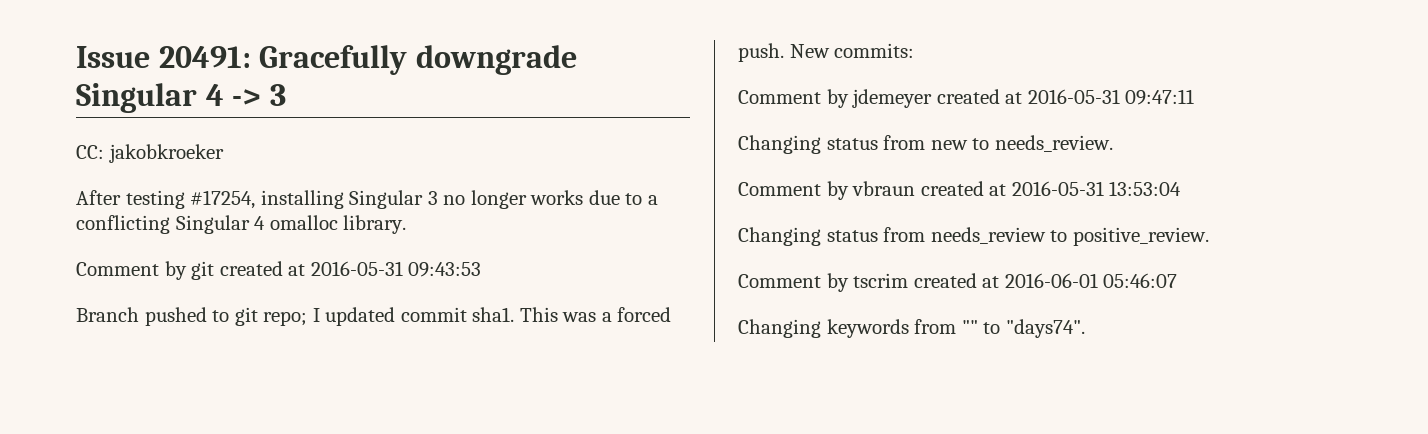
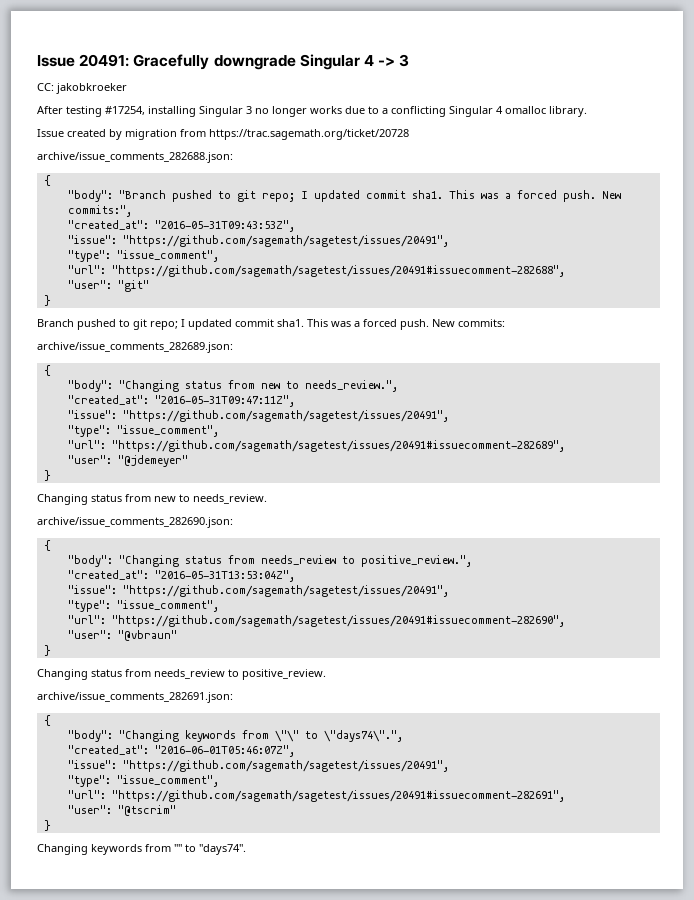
[76,261,482,280] Comment by git created at 2016-05-31 09:43:53 -> [37,129,409,140] [37,152,233,163] [43,175,51,186] [67,190,621,202] [67,205,132,217] [67,220,295,232] [67,235,449,247] [67,250,219,262] [67,265,565,277] [67,280,149,292] [43,295,51,306] Issue created by migration from https://trac.sagemath.org/ticket/20728 // archive/issue_comments_282688.json: // { // "body": "Branch pushed to git repo; I updated commit sha1. This was a forced push. New commits:", // "created_at": "2016-05-31T09:43:53Z", // "issue": "https://github.com/sagemath/sagetest/issues/20491", // "type": "issue_comment", // "url": "https://github.com/sagemath/sagetest/issues/20491#issuecomment-282688", // "user": "git" // }
[738,89,1195,108] Comment by jdemeyer created at 2016-05-31 09:47:11 -> [37,342,233,353] [43,365,51,376] [67,380,398,392] [67,395,295,407] [67,410,449,422] [67,425,219,437] [67,440,565,452] [67,455,188,467] [43,470,51,481] archive/issue_comments_282689.json: // { // "body": "Changing status from new to needs_review.", // "created_at": "2016-05-31T09:47:11Z", // "issue": "https://github.com/sagemath/sagetest/issues/20491", // "type": "issue_comment", // "url": "https://github.com/sagemath/sagetest/issues/20491#issuecomment-282689", // "user": "@jdemeyer" // }
[738,181,1182,200] Comment by vbraun created at 2016-05-31 13:53:04 -> [37,517,233,528] [43,540,51,551] [67,555,472,567] [67,570,295,582] [67,585,449,597] [67,600,219,612] [67,615,565,627] [67,630,177,641] [43,645,51,656] archive/issue_comments_282690.json: // { // "body": "Changing status from needs_review to positive_review.", // "created_at": "2016-05-31T13:53:04Z", // "issue": "https://github.com/sagemath/sagetest/issues/20491", // "type": "issue_comment", // "url": "https://github.com/sagemath/sagetest/issues/20491#issuecomment-282690", // "user": "@vbraun" // }
[738,273,1178,292] Comment by tscrim created at 2016-06-01 05:46:07 -> [37,692,233,703] [43,715,51,726] [67,730,403,742] [67,745,295,757] [67,760,449,772] [67,775,219,787] [67,790,565,802] [67,805,176,816] [43,820,51,831] archive/issue_comments_282691.json: // { // "body": "Changing keywords from \"\" to \"days74\".", // "created_at": "2016-06-01T05:46:07Z", // "issue": "https://github.com/sagemath/sagetest/issues/20491", // "type": "issue_comment", // "url": "https://github.com/sagemath/sagetest/issues/20491#issuecomment-282691", // "user": "@tscrim" // }

